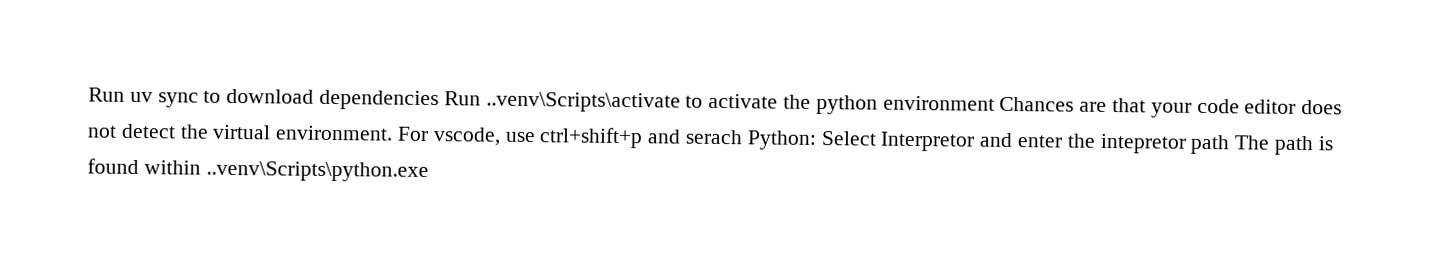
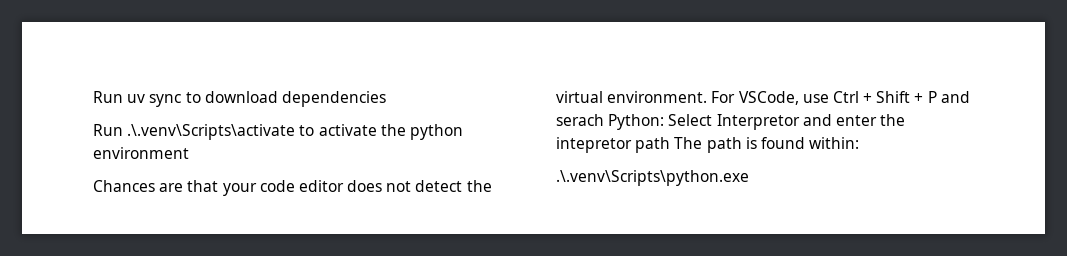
[443,91,681,113] Run ..venv\Scripts\activate -> [93,124,296,140] // Run .\.venv\Scripts\activate
(995, 103) none -> (189, 153) //
[432,127,644,149] vscode, use ctrl+shift+p -> [738,91,937,105] VSCode, use Ctrl + Shift + P
[143,160,429,183] within ..venv\Scripts\python.exe -> [809,137,860,149] [556,170,749,186] within: // .\.venv\Scripts\python.exe

